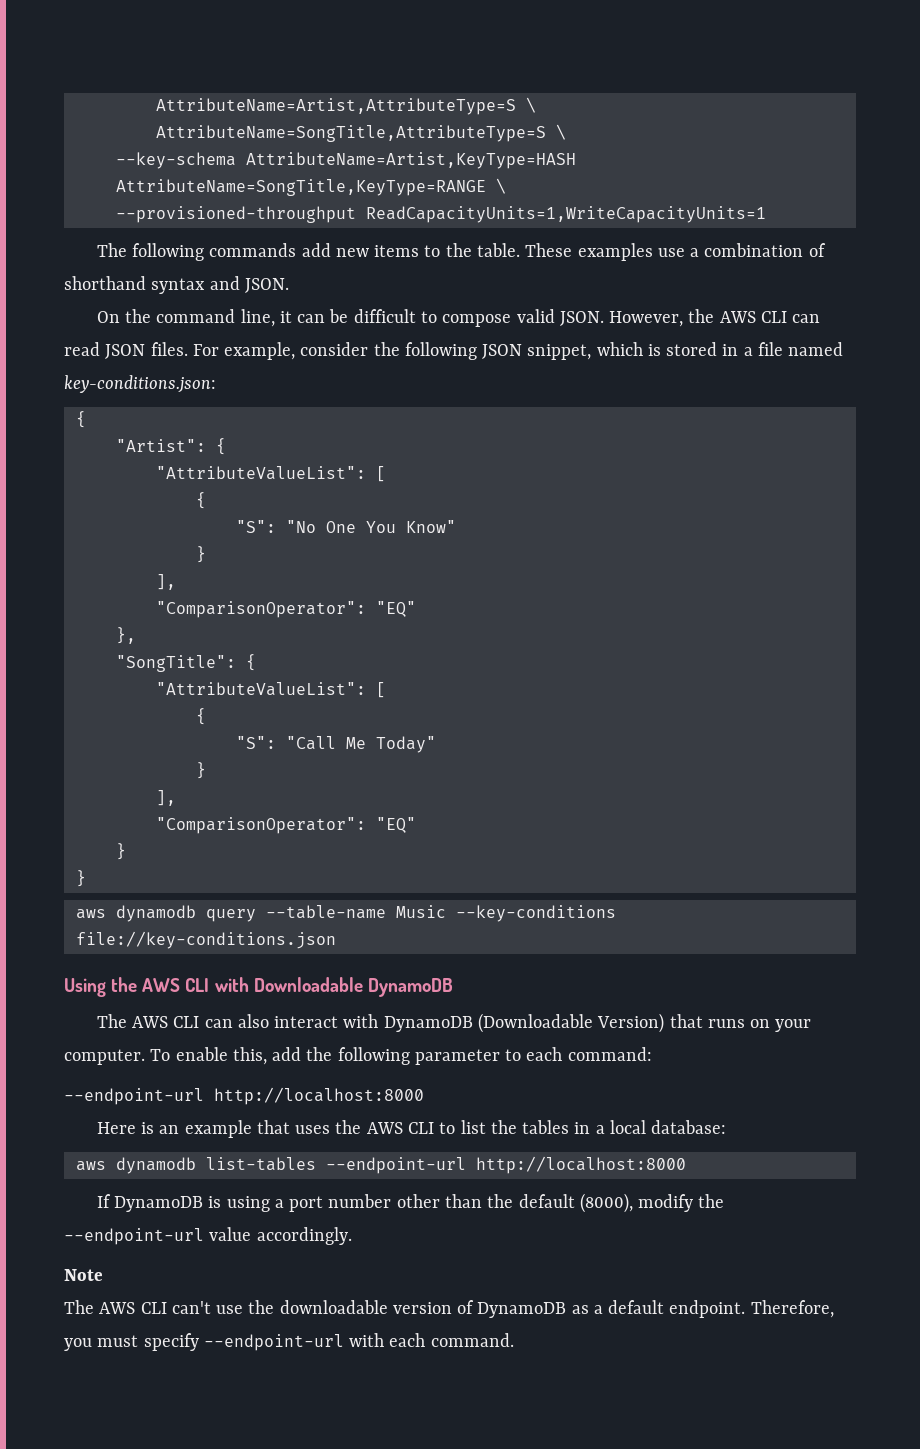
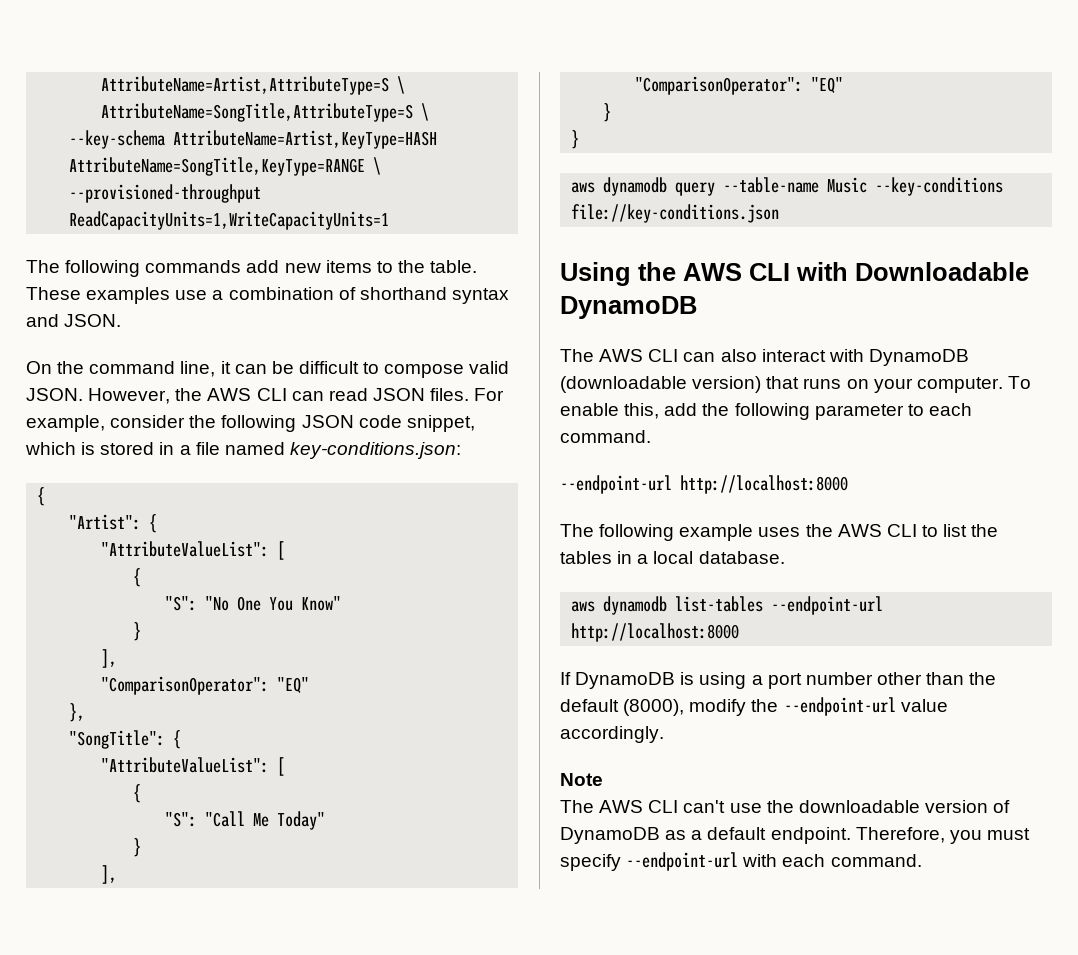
(523, 351) none -> [358,415,402,428] code
[477,1013,665,1033] (Downloadable Version) -> [560,376,762,393] (downloadable version)
[567,1047,652,1061] [64,1087,424,1105] [96,1120,290,1138] command: // --endpoint-url http://localhost:8000 // Here is an example that -> [560,430,651,443] [560,475,848,494] [560,524,754,541] command. // --endpoint-url http://localhost:8000 // The following example
[651,1120,727,1134] database: -> [698,551,785,564] database.

